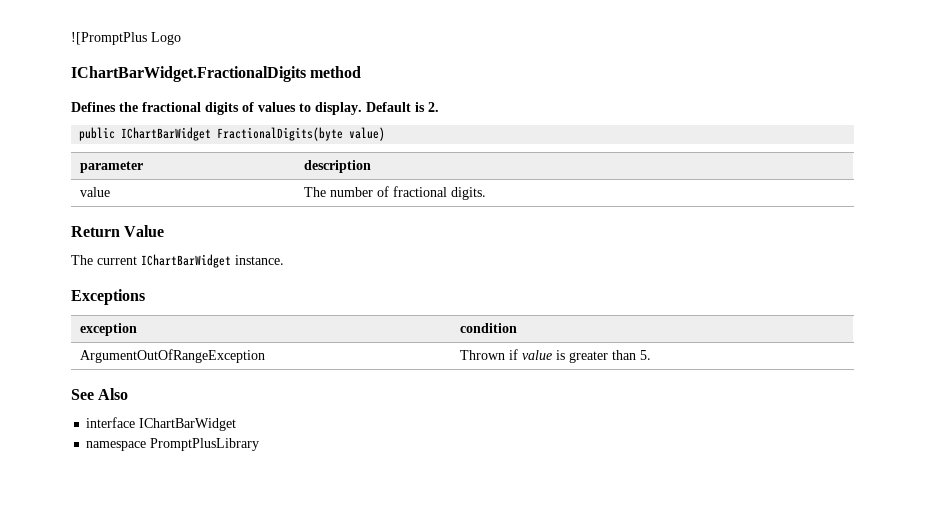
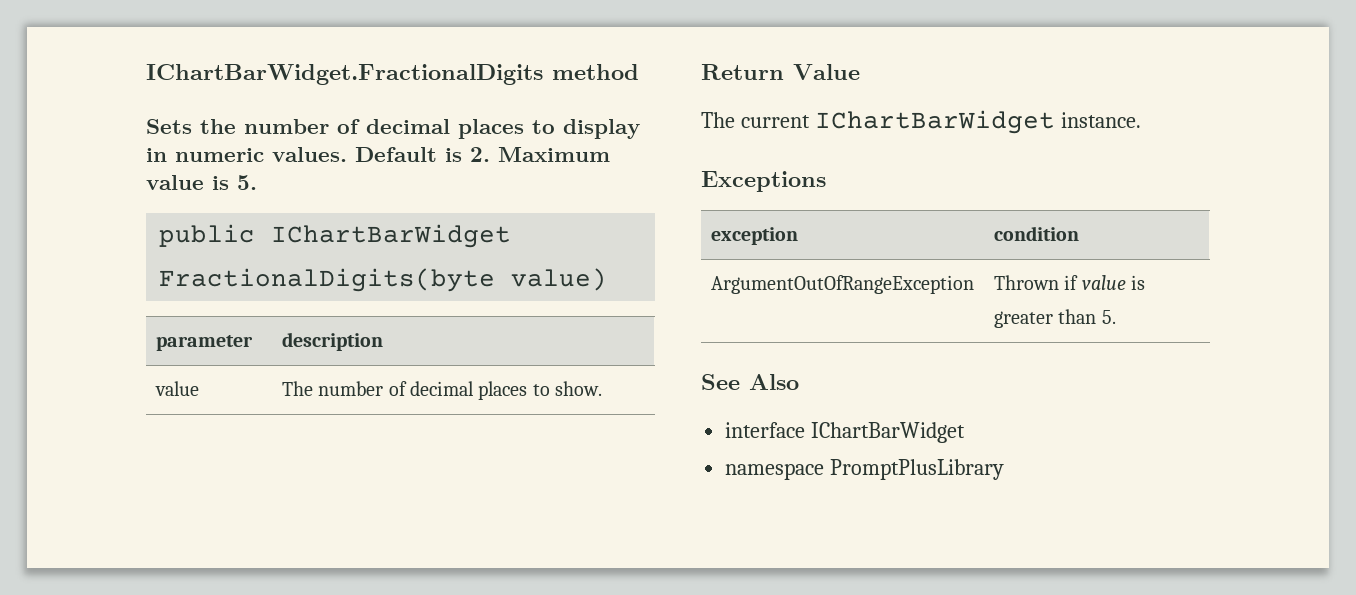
[71,32,181,45] ![PromptPlus Logo // -> (146, 74) none
[71,102,362,115] Defines the fractional digits of values to display. -> [146,119,640,139] [146,147,347,162] Sets the number of decimal places to display in numeric values.
(439, 107) none -> [498,147,610,162] [146,175,257,190] Maximum value is 5.
[393,186,487,200] fractional digits. -> [409,381,603,400] decimal places to show.

